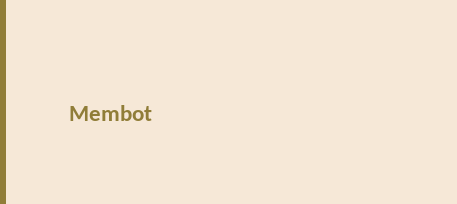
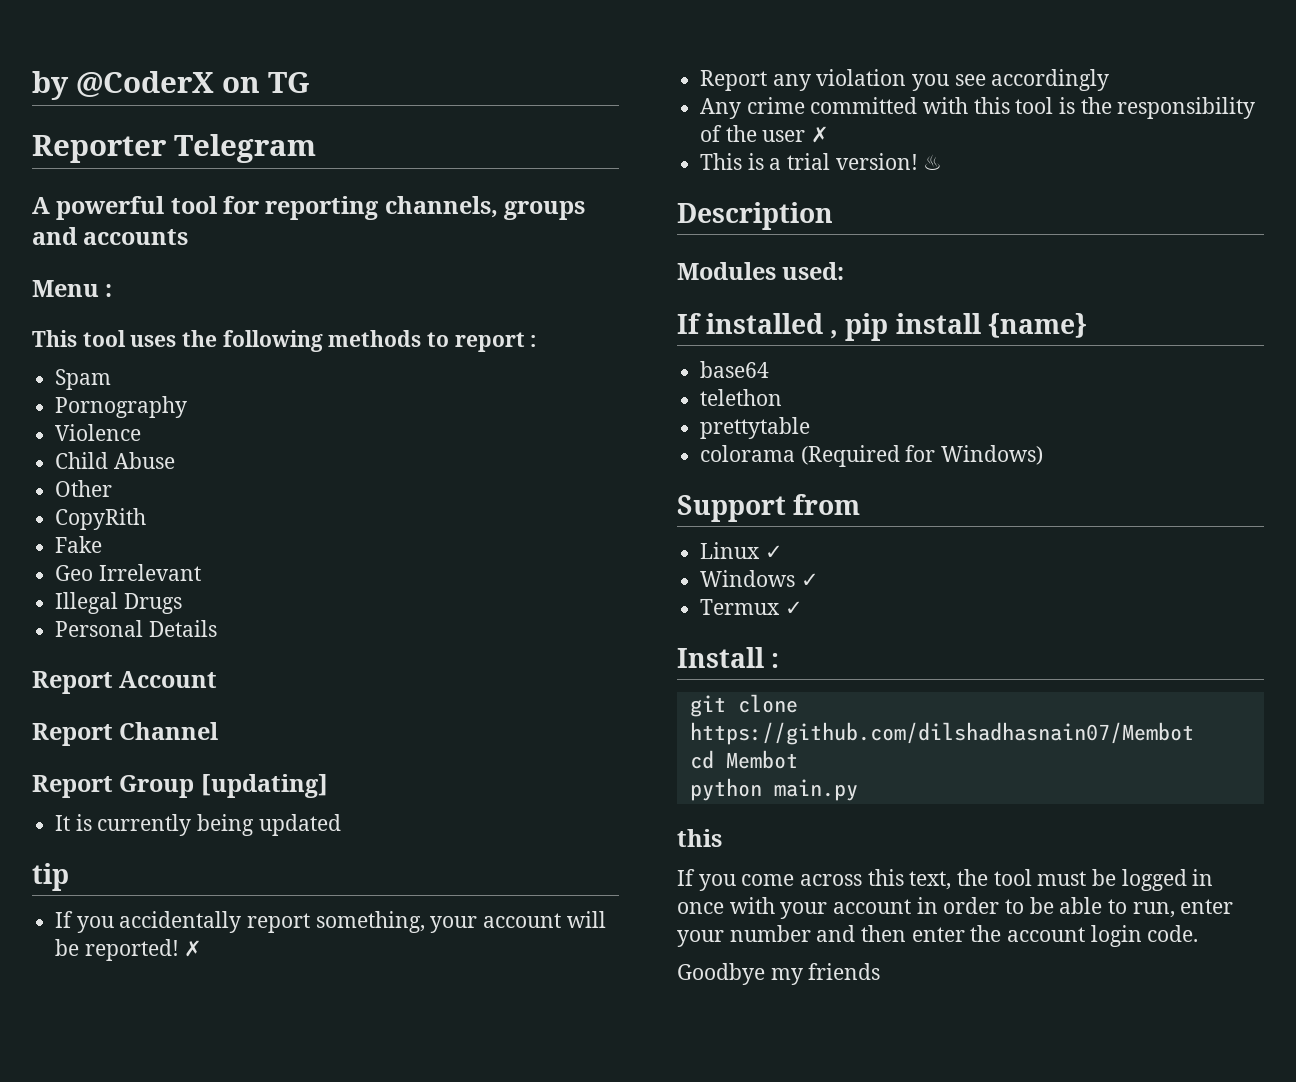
[69,105,152,121] Membot -> [32,71,310,100] [32,134,316,163] [32,196,586,220] [32,227,189,245] [32,280,113,297] [32,330,537,352] [55,369,112,390] [55,396,188,418] [55,424,142,441] [55,452,175,469] [55,480,113,497] [55,508,147,530] [55,536,103,553] [55,564,201,581] [55,592,182,614] [55,620,217,637] [32,671,218,694] [32,722,219,746] [32,774,328,798] [55,814,341,836] [32,863,69,891] [55,911,606,933] [55,939,203,961] [700,69,1110,91] [700,97,1256,119] [700,125,830,143] [700,153,943,171] [677,202,833,230] [677,262,845,280] [677,313,1087,341] [700,361,770,378] [700,389,783,406] [700,417,811,439] [700,445,1044,467] [677,494,861,522] [700,542,783,559] [700,570,819,587] [700,599,803,615] [677,647,780,668] [689,694,798,717] [689,722,1194,745] [689,750,798,769] [689,778,858,801] [677,829,722,847] [677,869,1214,891] [677,897,1234,919] [677,925,1199,947] [677,963,881,985] by @CoderX on TG // Reporter Telegram // A powerful tool for reporting channels, groups and accounts // Menu : // This tool uses the following methods to report : // Spam // Pornography // Violence // Child Abuse // Other // CopyRith // Fake // Geo Irrelevant // Illegal Drugs // Personal Details // Report Account // Report Channel // Report Group [updating] // It is currently being updated // tip // If you accidentally report something, your account will be reported! ✗ // Report any violation you see accordingly // Any crime committed with this tool is the responsibility of the user ✗ // This is a trial version! ♨ // Description // Modules used: // If installed , pip install {name} // base64 // telethon // prettytable // colorama (Required for Windows) // Support from // Linux ✓ // Windows ✓ // Termux ✓ // Install : // git clone https://github.com/dilshadhasnain07/Membot // cd Membot // python main.py // this // If you come across this text, the tool must be logged in once with your account in order to be able to run, enter your number and then enter the account login code. // Goodbye my friends

